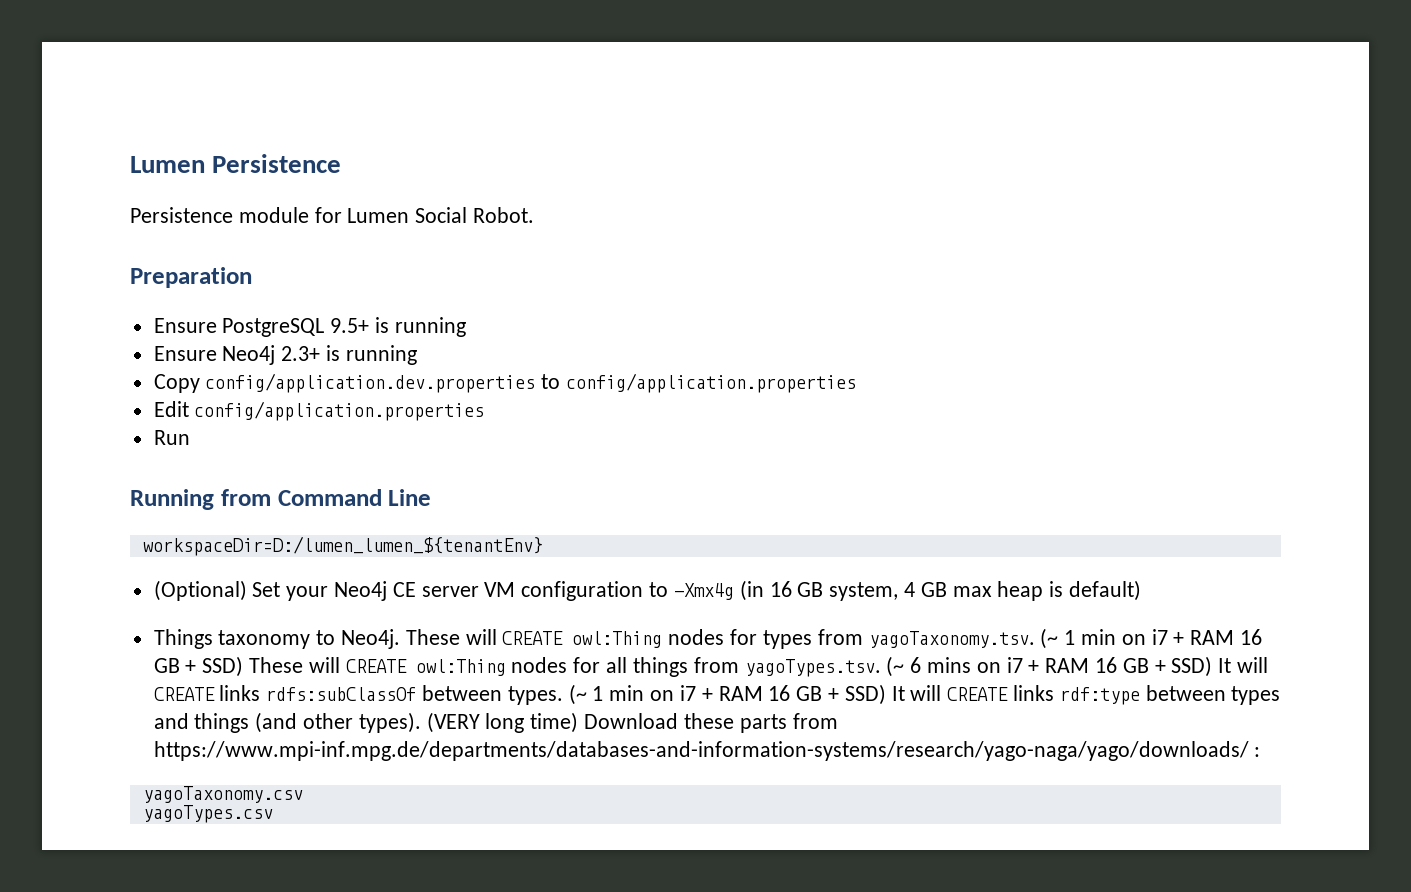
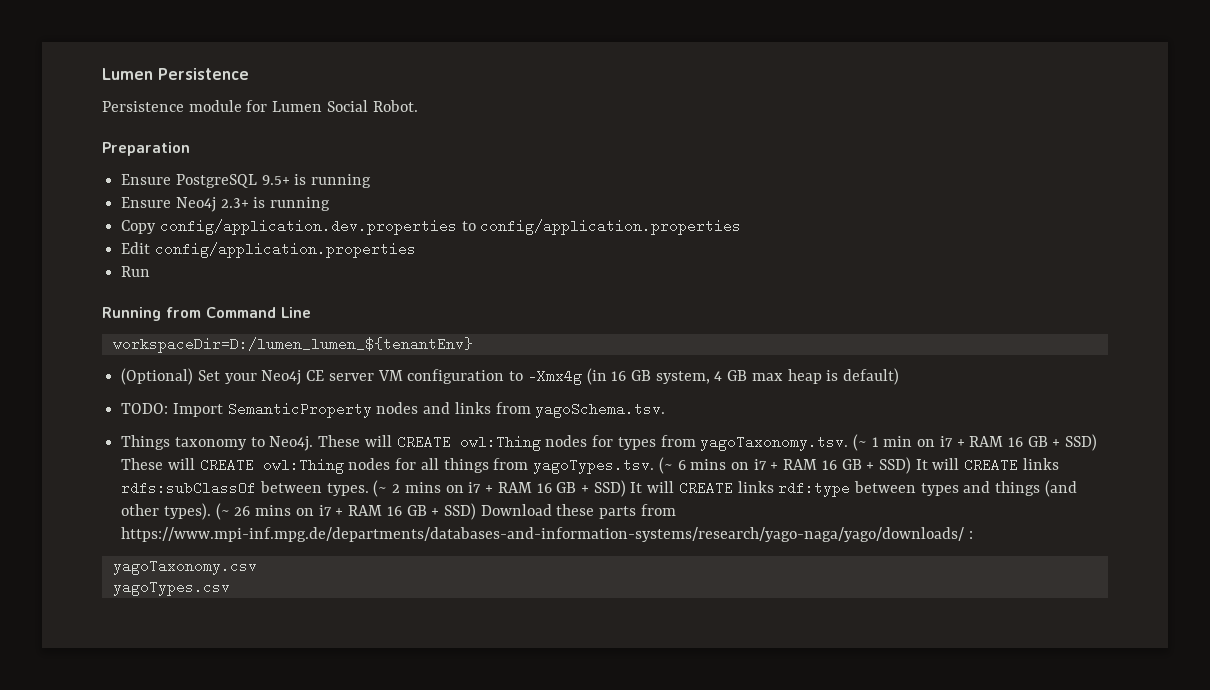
(1141, 590) none -> [121,402,666,418] // TODO: Import SemanticProperty nodes and links from yagoSchema.tsv.
[592,685,645,701] 1 min -> [392,482,441,493] 2 mins
[426,712,579,733] (VERY long time) -> [215,503,476,520] (~ 26 mins on i7 + RAM 16 GB + SSD)

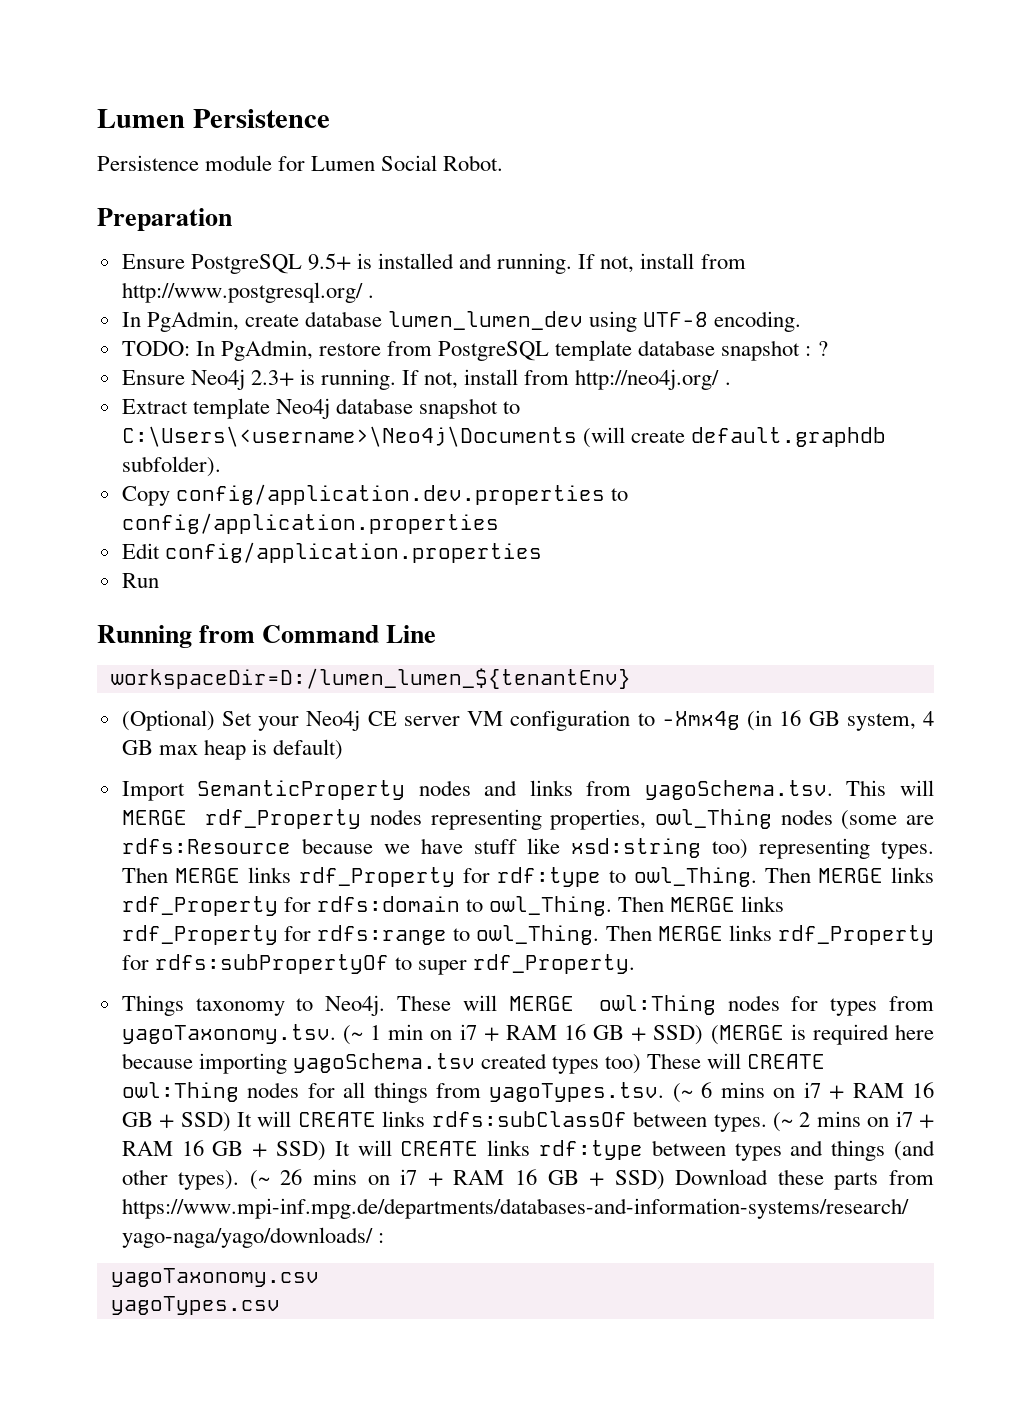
[311,174,372,188] [121,197,331,212] running // Ensure Neo4j 2.3+ is running -> [378,253,746,274] [121,282,374,303] [121,311,802,332] [121,340,828,361] [121,369,731,390] [121,398,521,419] [121,426,886,448] [121,456,221,477] installed and running. If not, install from http://www.postgresql.org/ . // In PgAdmin, create database lumen_lumen_dev using UTF-8 encoding. // TODO: In PgAdmin, restore from PostgreSQL template database snapshot : ? // Ensure Neo4j 2.3+ is running. If not, install from http://neo4j.org/ . // Extract template Neo4j database snapshot to C:\Users\<username>\Neo4j\Documents (will create default.graphdb subfolder).
[121,403,169,414] TODO: -> (344, 749) none
(666, 410) none -> [846,780,934,796] [121,809,934,830] [121,838,935,859] [121,867,935,887] [121,896,785,916] [121,925,934,945] [121,954,636,975] This will MERGE rdf_Property nodes representing properties, owl_Thing nodes (some are rdfs:Resource because we have stuff like xsd:string too) representing types. Then MERGE links rdf_Property for rdf:type to owl_Thing. Then MERGE links rdf_Property for rdfs:domain to owl_Thing. Then MERGE links rdf_Property for rdfs:range to owl_Thing. Then MERGE links rdf_Property for rdfs:subPropertyOf to super rdf_Property.
[396,435,451,449] CREATE -> [508,996,574,1011] MERGE
(1098, 442) none -> [710,1024,934,1045] [121,1053,642,1074] (MERGE is required here because importing yagoSchema.tsv created types too)

